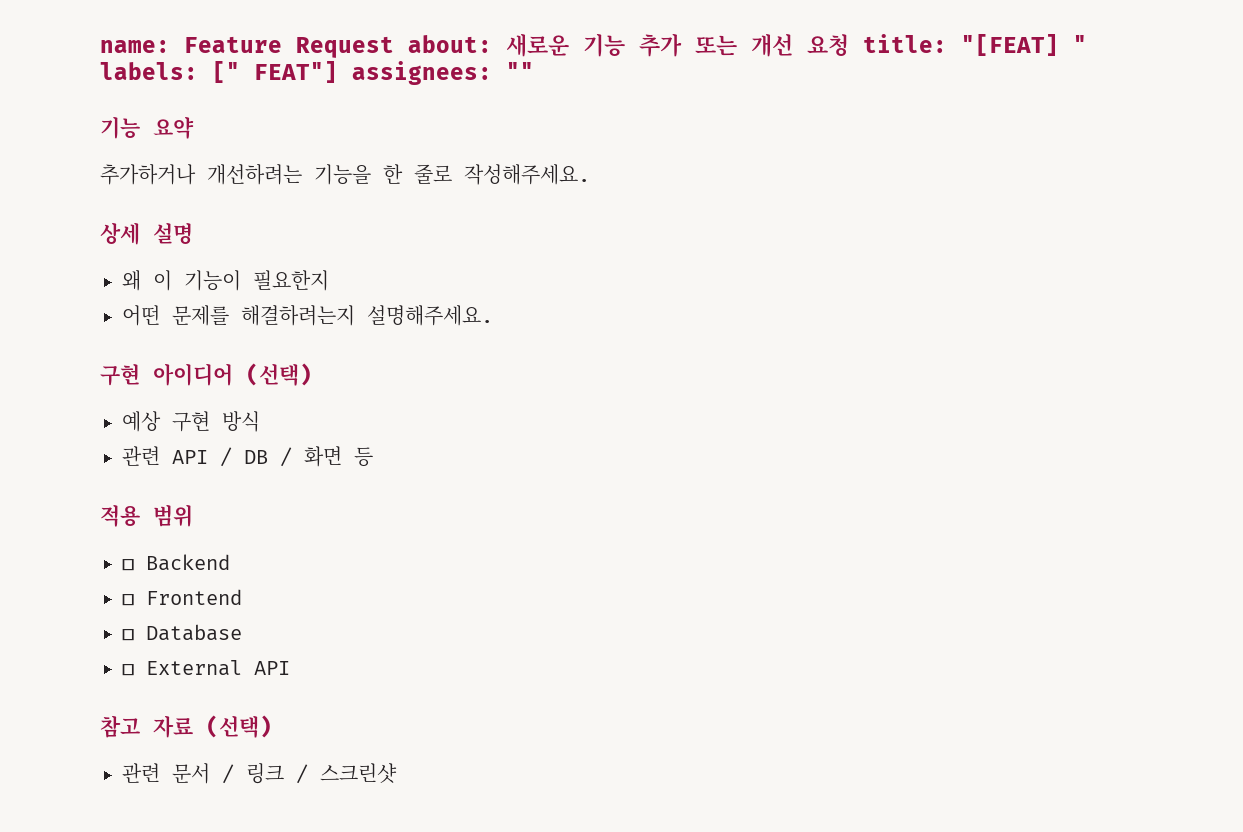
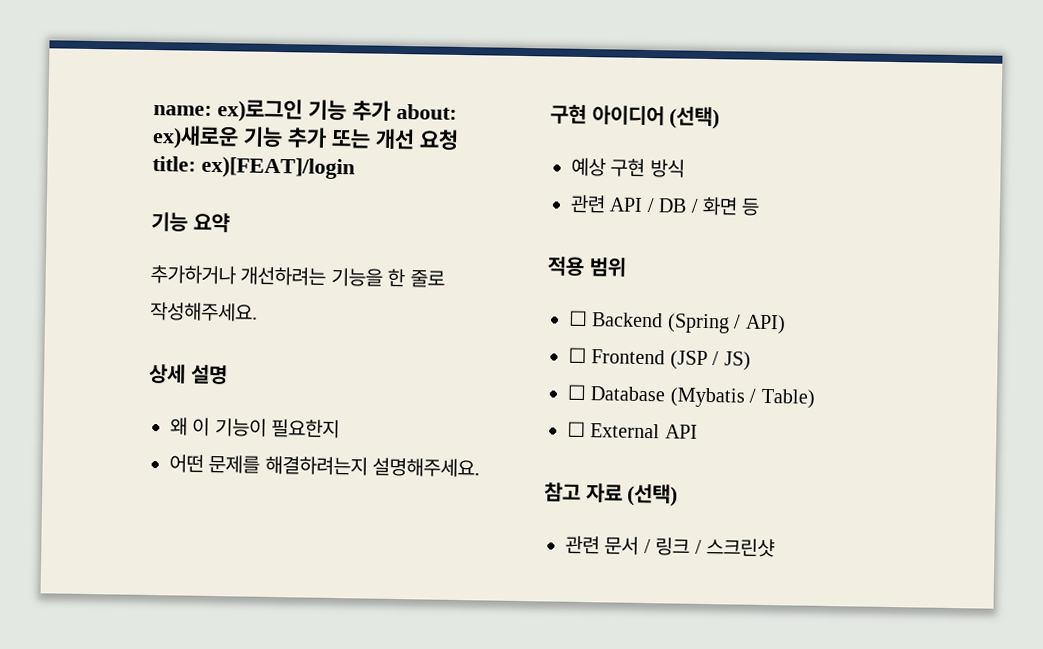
[184,34,569,58] Feature Request about: 새로운 -> [217,98,457,123] [152,124,239,150] ex)로그인 기능 추가 about: ex)새로운
[961,34,1087,56] [100,61,534,85] "[FEAT] " labels: [" FEAT"] assignees: "" -> [201,155,355,180] ex)[FEAT]/login
(230, 562) none -> [666,313,786,335] (Spring / API)
(242, 597) none -> [669,350,751,371] (JSP / JS)
(242, 632) none -> [669,387,815,409] (Mybatis / Table)

